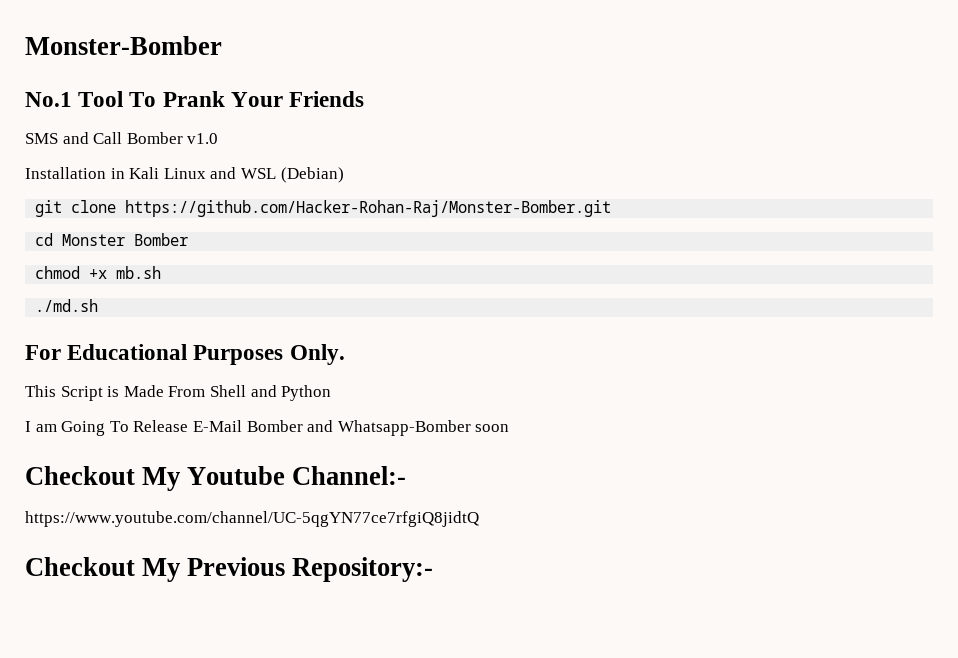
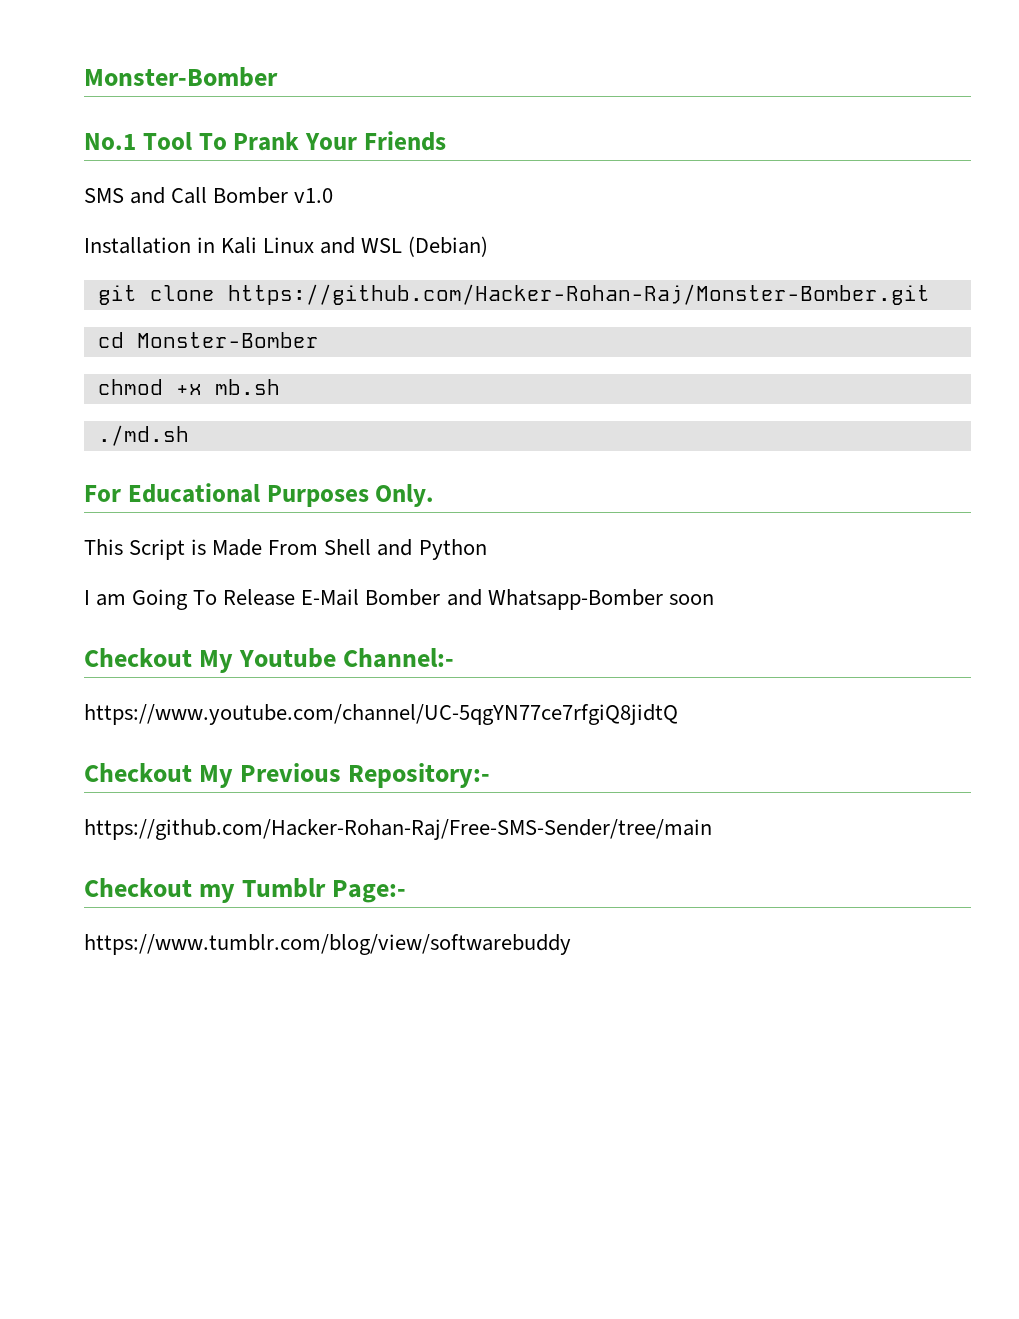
[62,233,189,246] Monster Bomber -> [136,332,319,348] Monster-Bomber
(434, 569) none -> [84,819,712,840] [84,878,407,903] [84,934,571,955] // https://github.com/Hacker-Rohan-Raj/Free-SMS-Sender/tree/main // Checkout my Tumblr Page:- // https://www.tumblr.com/blog/view/softwarebuddy

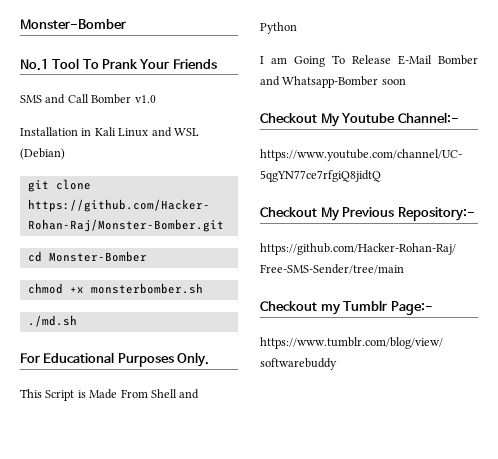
[214,379,280,395] mb.sh -> [90,283,203,294] monsterbomber.sh

